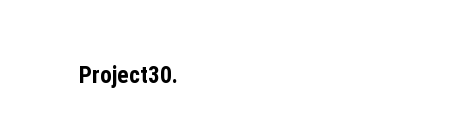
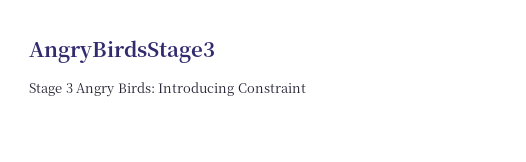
[79,65,178,88] Project30. -> [29,40,215,63] [29,82,306,97] AngryBirdsStage3 // Stage 3 Angry Birds: Introducing Constraint

